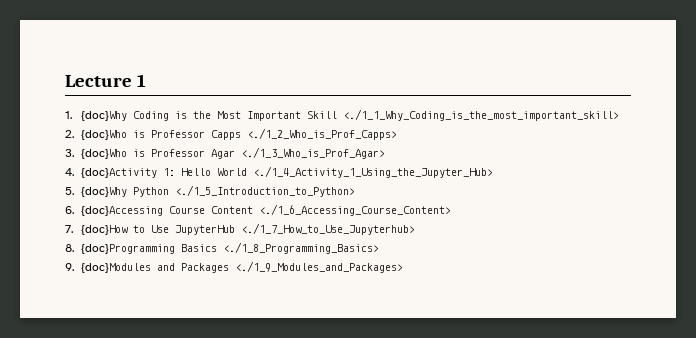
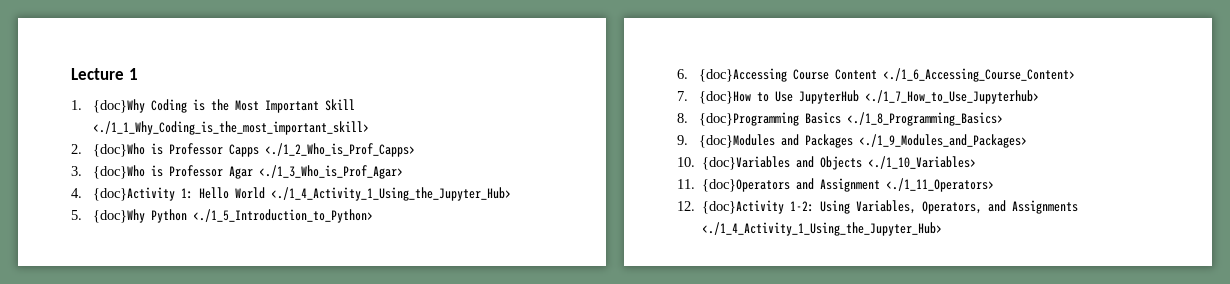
(403, 267) none -> [677,156,977,170] [677,178,995,192] [677,200,1079,214] [702,222,943,236] // 10. {doc}Variables and Objects <./1_10_Variables> // 11. {doc}Operators and Assignment <./1_11_Operators> // 12. {doc}Activity 1-2: Using Variables, Operators, and Assignments <./1_4_Activity_1_Using_the_Jupyter_Hub>

